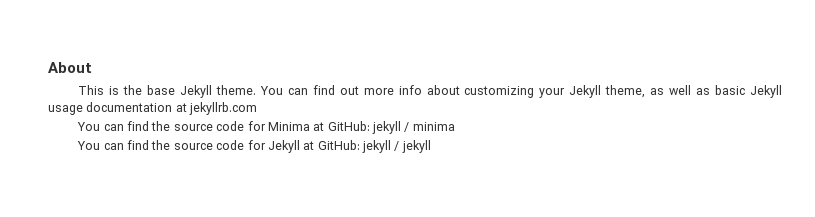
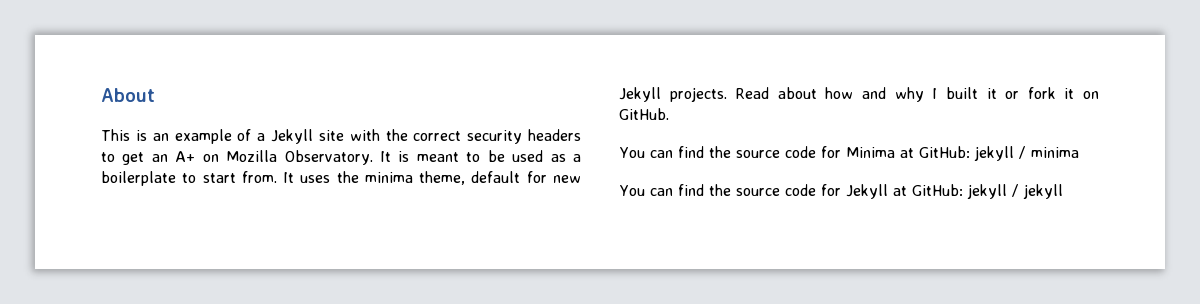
[123,85,783,98] [48,102,258,115] the base Jekyll theme. You can find out more info about customizing your Jekyll theme, as well as basic Jekyll usage documentation at jekyllrb.com -> [152,129,581,144] [101,150,582,165] [101,171,581,186] [619,87,1100,102] [619,108,669,120] an example of a Jekyll site with the correct security headers to get an A+ on Mozilla Observatory. It is meant to be used as a boilerplate to start from. It uses the minima theme, default for new Jekyll projects. Read about how and why I built it or fork it on GitHub.

